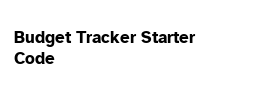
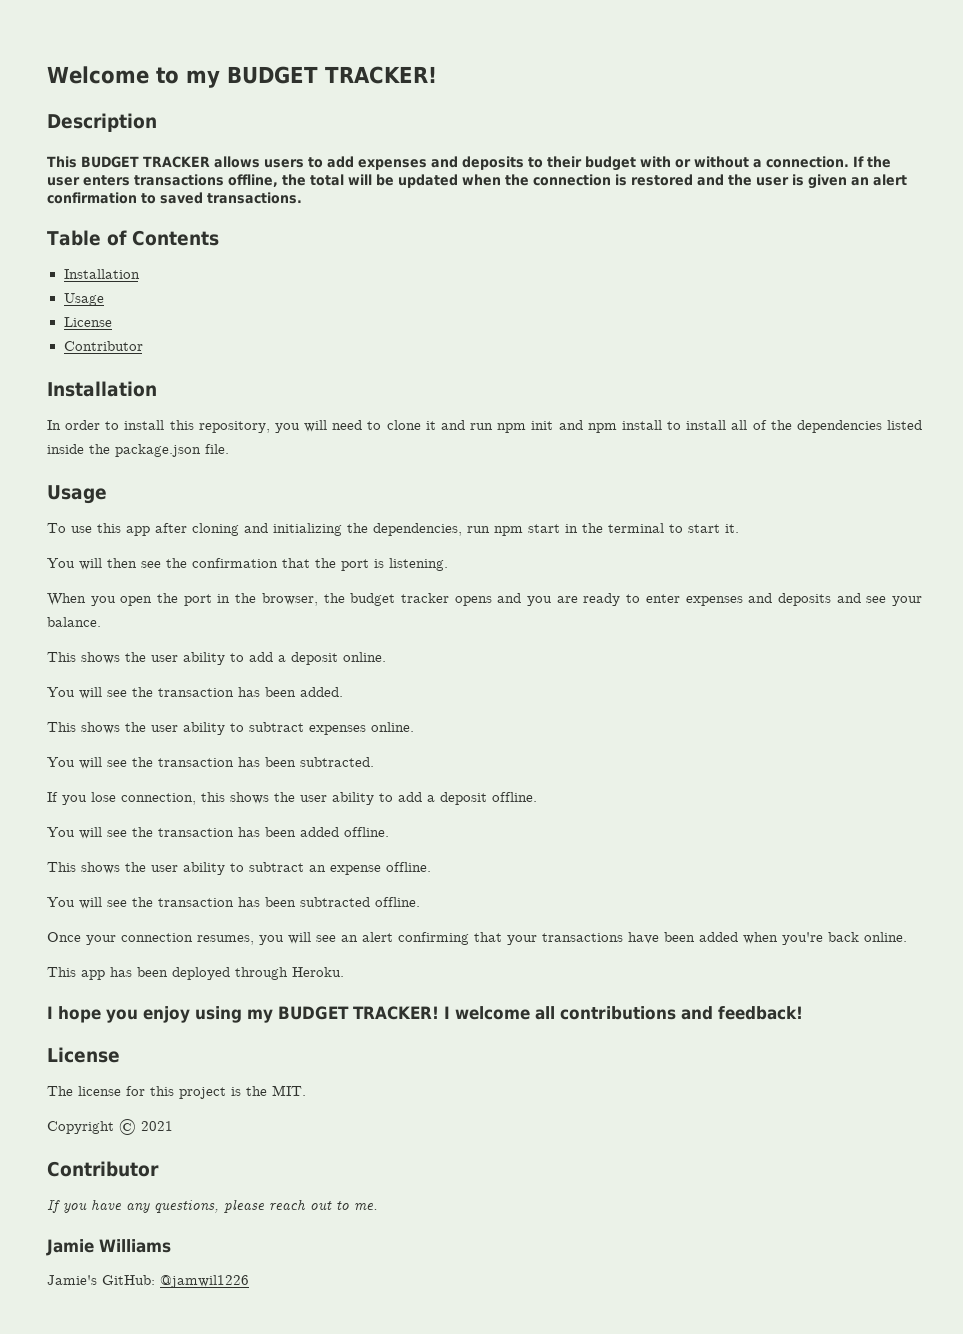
[14,31,196,47] [14,52,55,64] Budget Tracker Starter Code -> [47,66,437,88] [47,113,157,132] [47,156,891,171] [47,174,907,189] [47,192,302,204] [47,230,219,246] [63,269,140,279] [63,293,104,306] [63,317,112,327] [63,341,143,351] [47,381,157,397] [47,420,922,433] [47,444,229,457] [47,485,107,504] [47,523,739,536] [47,558,448,571] [47,593,922,606] [47,617,101,627] [47,652,386,665] [47,687,343,699] [47,722,414,735] [47,757,374,769] [47,792,537,805] [47,827,389,839] [47,862,431,875] [47,897,420,909] [47,932,907,945] [47,967,344,980] [47,1006,803,1023] [47,1047,120,1063] [47,1085,306,1099] [47,1119,173,1135] [47,1161,159,1177] [47,1199,378,1213] [46,1239,171,1256] [47,1275,249,1288] Welcome to my BUDGET TRACKER! // Description // This BUDGET TRACKER allows users to add expenses and deposits to their budget with or without a connection. If the user enters transactions offline, the total will be updated when the connection is restored and the user is given an alert confirmation to saved transactions. // Table of Contents // Installation // Usage // License // Contributor // Installation // In order to install this repository, you will need to clone it and run npm init and npm install to install all of the dependencies listed inside the package.json file. // Usage // To use this app after cloning and initializing the dependencies, run npm start in the terminal to start it. // You will then see the confirmation that the port is listening. // When you open the port in the browser, the budget tracker opens and you are ready to enter expenses and deposits and see your balance. // This shows the user ability to add a deposit online. // You will see the transaction has been added. // This shows the user ability to subtract expenses online. // You will see the transaction has been subtracted. // If you lose connection, this shows the user ability to add a deposit offline. // You will see the transaction has been added offline. // This shows the user ability to subtract an expense offline. // You will see the transaction has been subtracted offline. // Once your connection resumes, you will see an alert confirming that your transactions have been added when you're back online. // This app has been deployed through Heroku. // I hope you enjoy using my BUDGET TRACKER! I welcome all contributions and feedback! // License // The license for this project is the MIT. // Copyright © 2021 // Contributor // If you have any questions, please reach out to me. // Jamie Williams // Jamie's GitHub: @jamwil1226

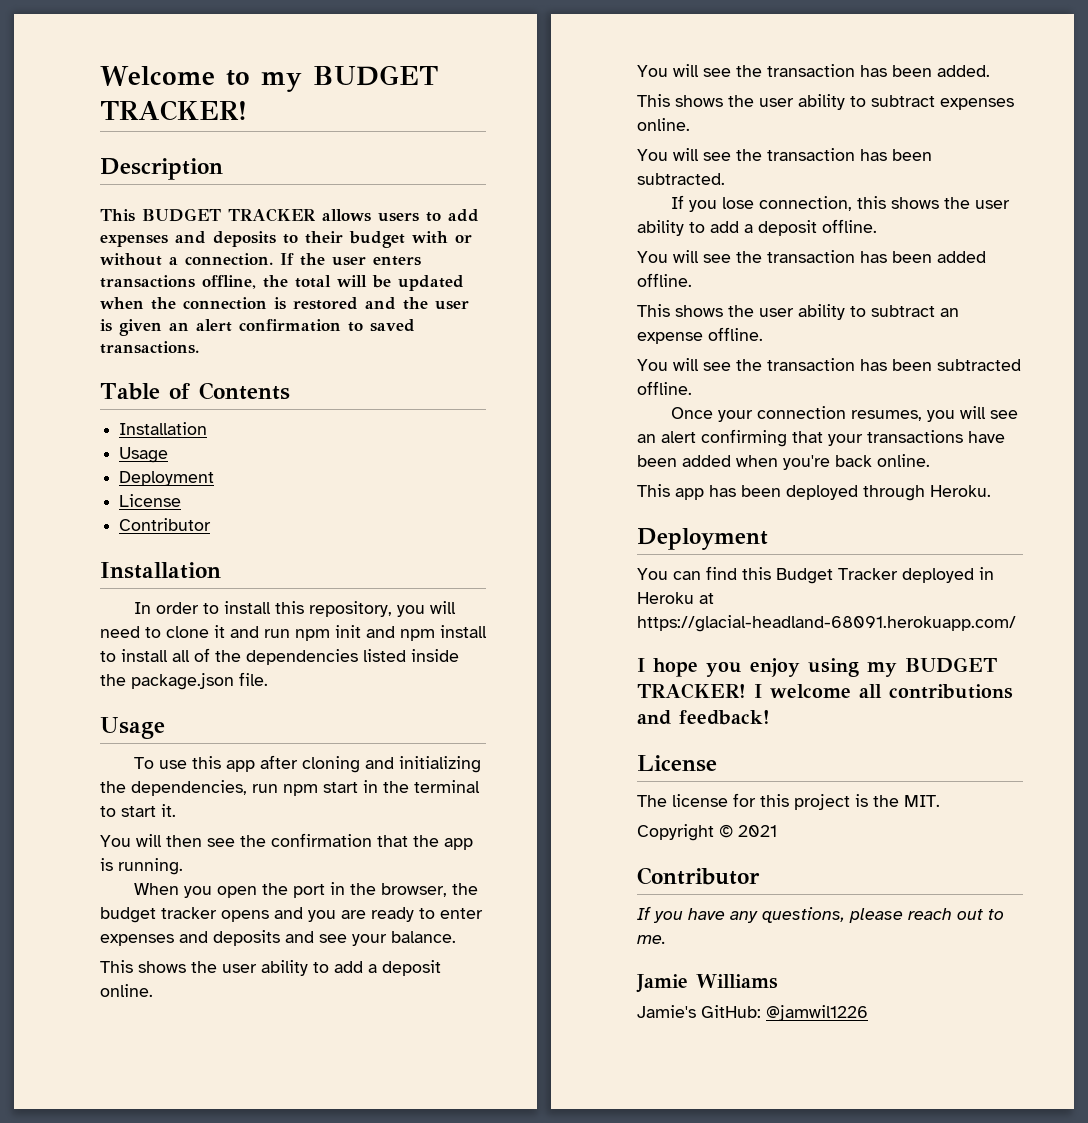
(104, 299) none -> [119,471,215,486] // Deployment
[341,558,448,571] port is listening. -> [444,838,473,850] [100,858,183,875] app is running.
(344, 972) none -> [637,528,768,550] [637,566,994,584] [637,592,714,604] [637,615,1016,632] // Deployment // You can find this Budget Tracker deployed in Heroku at https://glacial-headland-68091.herokuapp.com/

